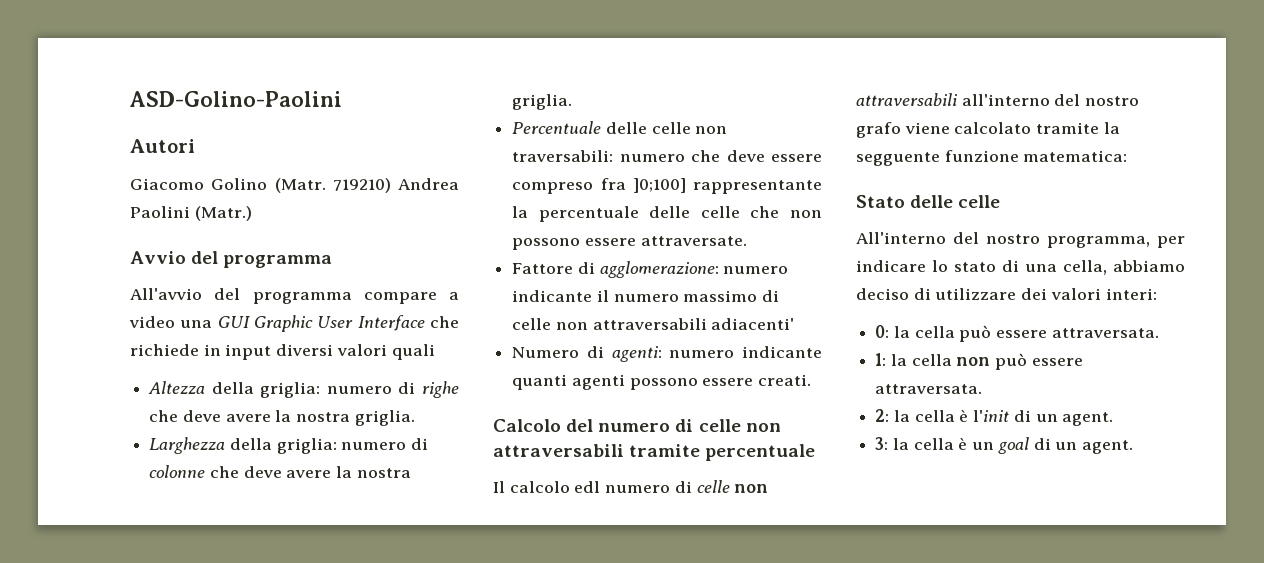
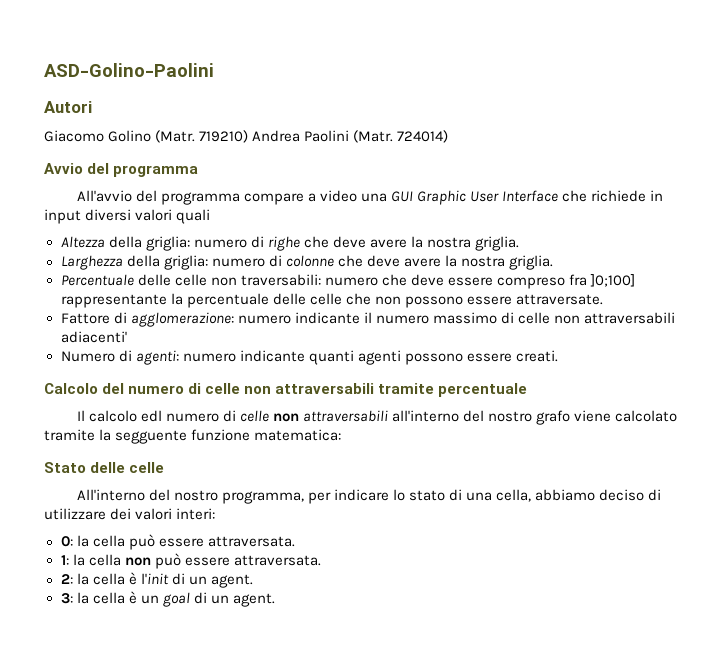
[194,206,252,221] (Matr.) -> [353,130,449,143] (Matr. 724014)

